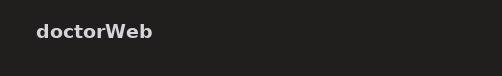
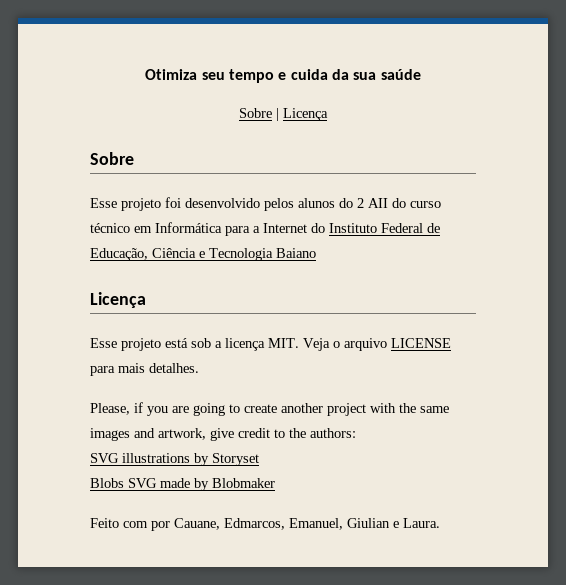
[36,24,153,38] doctorWeb -> [145,69,421,83] [239,108,328,121] [90,152,134,165] [90,197,441,211] [90,222,440,236] [90,248,316,261] [90,292,146,308] [90,338,451,351] [90,363,199,376] [90,402,449,416] [90,428,356,441] [90,453,259,466] [90,478,275,491] [90,518,440,531] Otimiza seu tempo e cuida da sua saúde // Sobre | Licença // Sobre // Esse projeto foi desenvolvido pelos alunos do 2 AII do curso técnico em Informática para a Internet do Instituto Federal de Educação, Ciência e Tecnologia Baiano // Licença // Esse projeto está sob a licença MIT. Veja o arquivo LICENSE para mais detalhes. // Please, if you are going to create another project with the same images and artwork, give credit to the authors: // SVG illustrations by Storyset // Blobs SVG made by Blobmaker // Feito com por Cauane, Edmarcos, Emanuel, Giulian e Laura.

